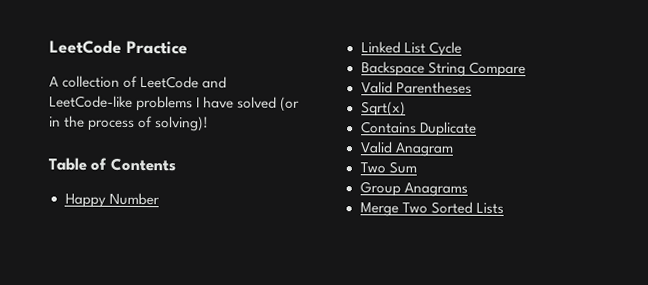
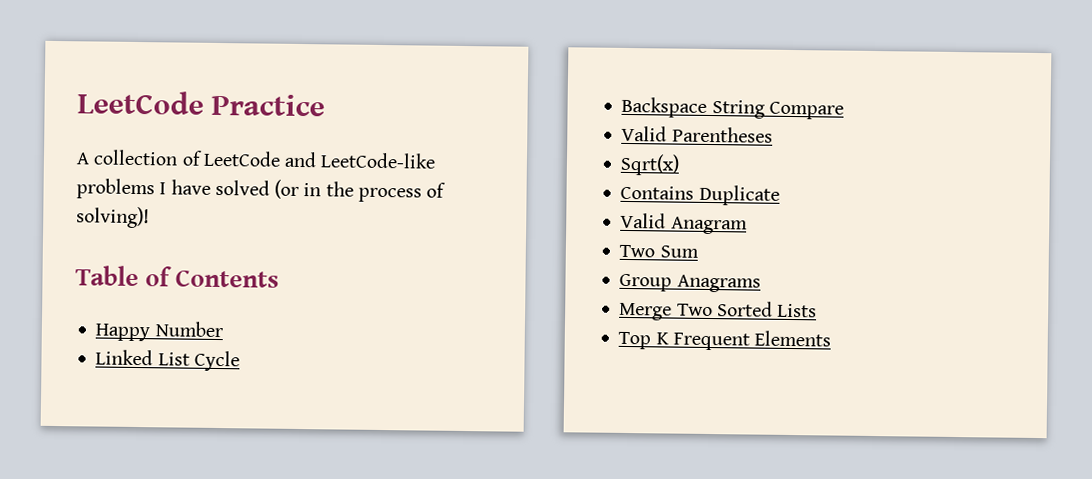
(504, 208) none -> [618,330,832,351] // Top K Frequent Elements

